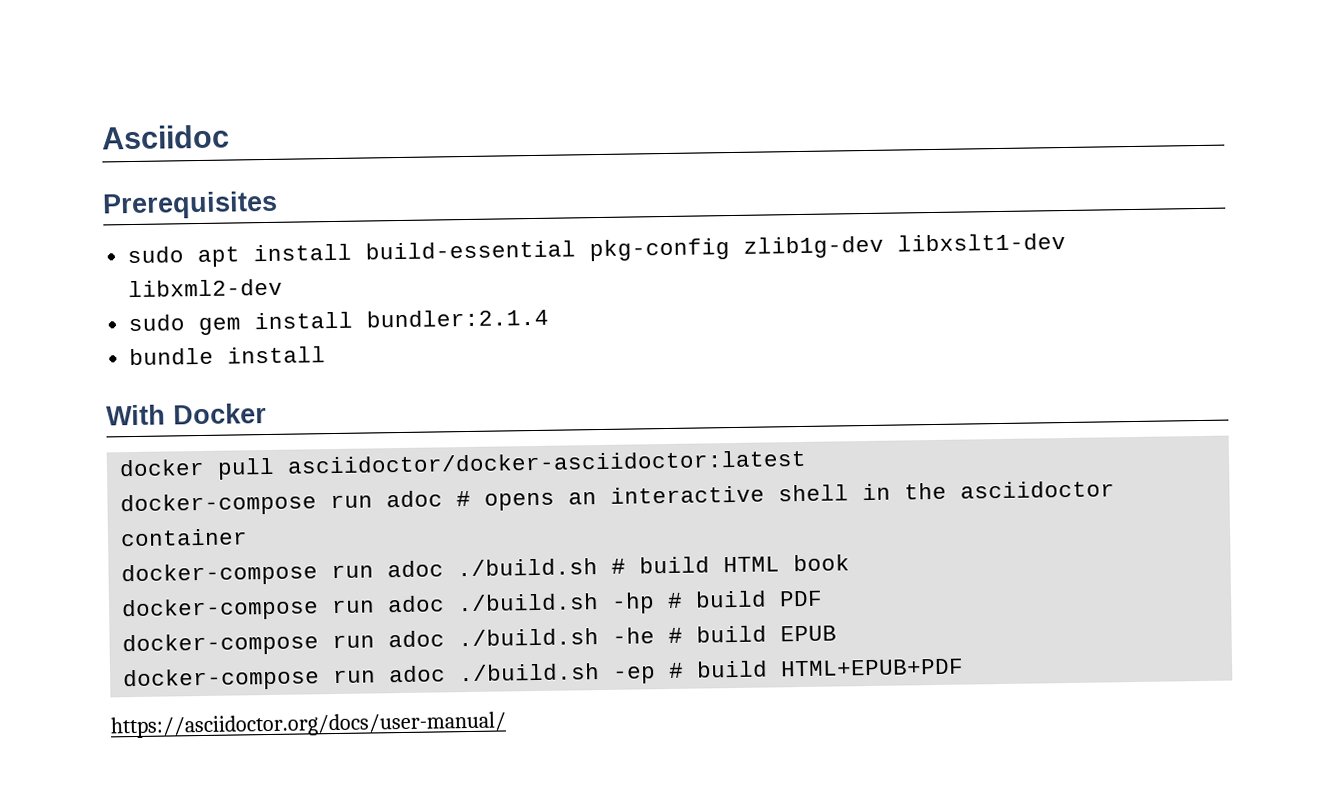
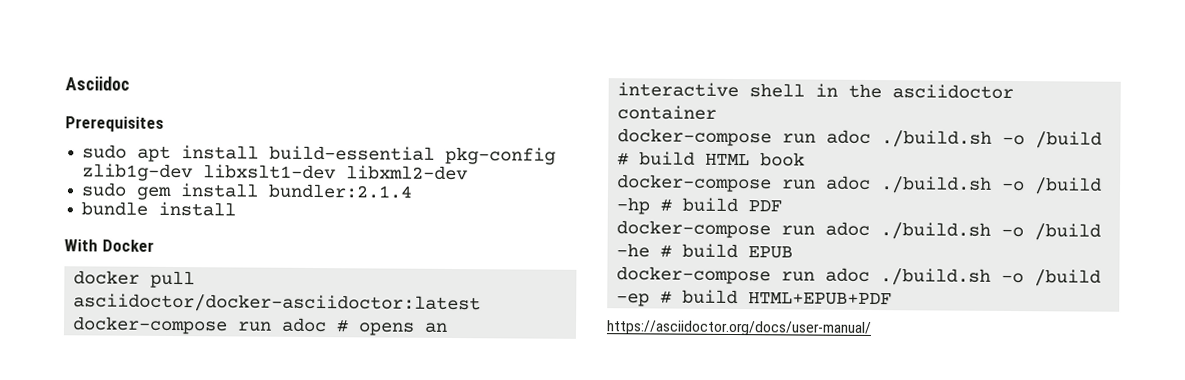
(599, 567) none -> [1002,131,1103,149] -o /build
(600, 602) none -> [1002,177,1103,195] -o /build
(600, 637) none -> [1001,223,1102,241] -o /build
(601, 672) none -> [1001,269,1102,287] -o /build

